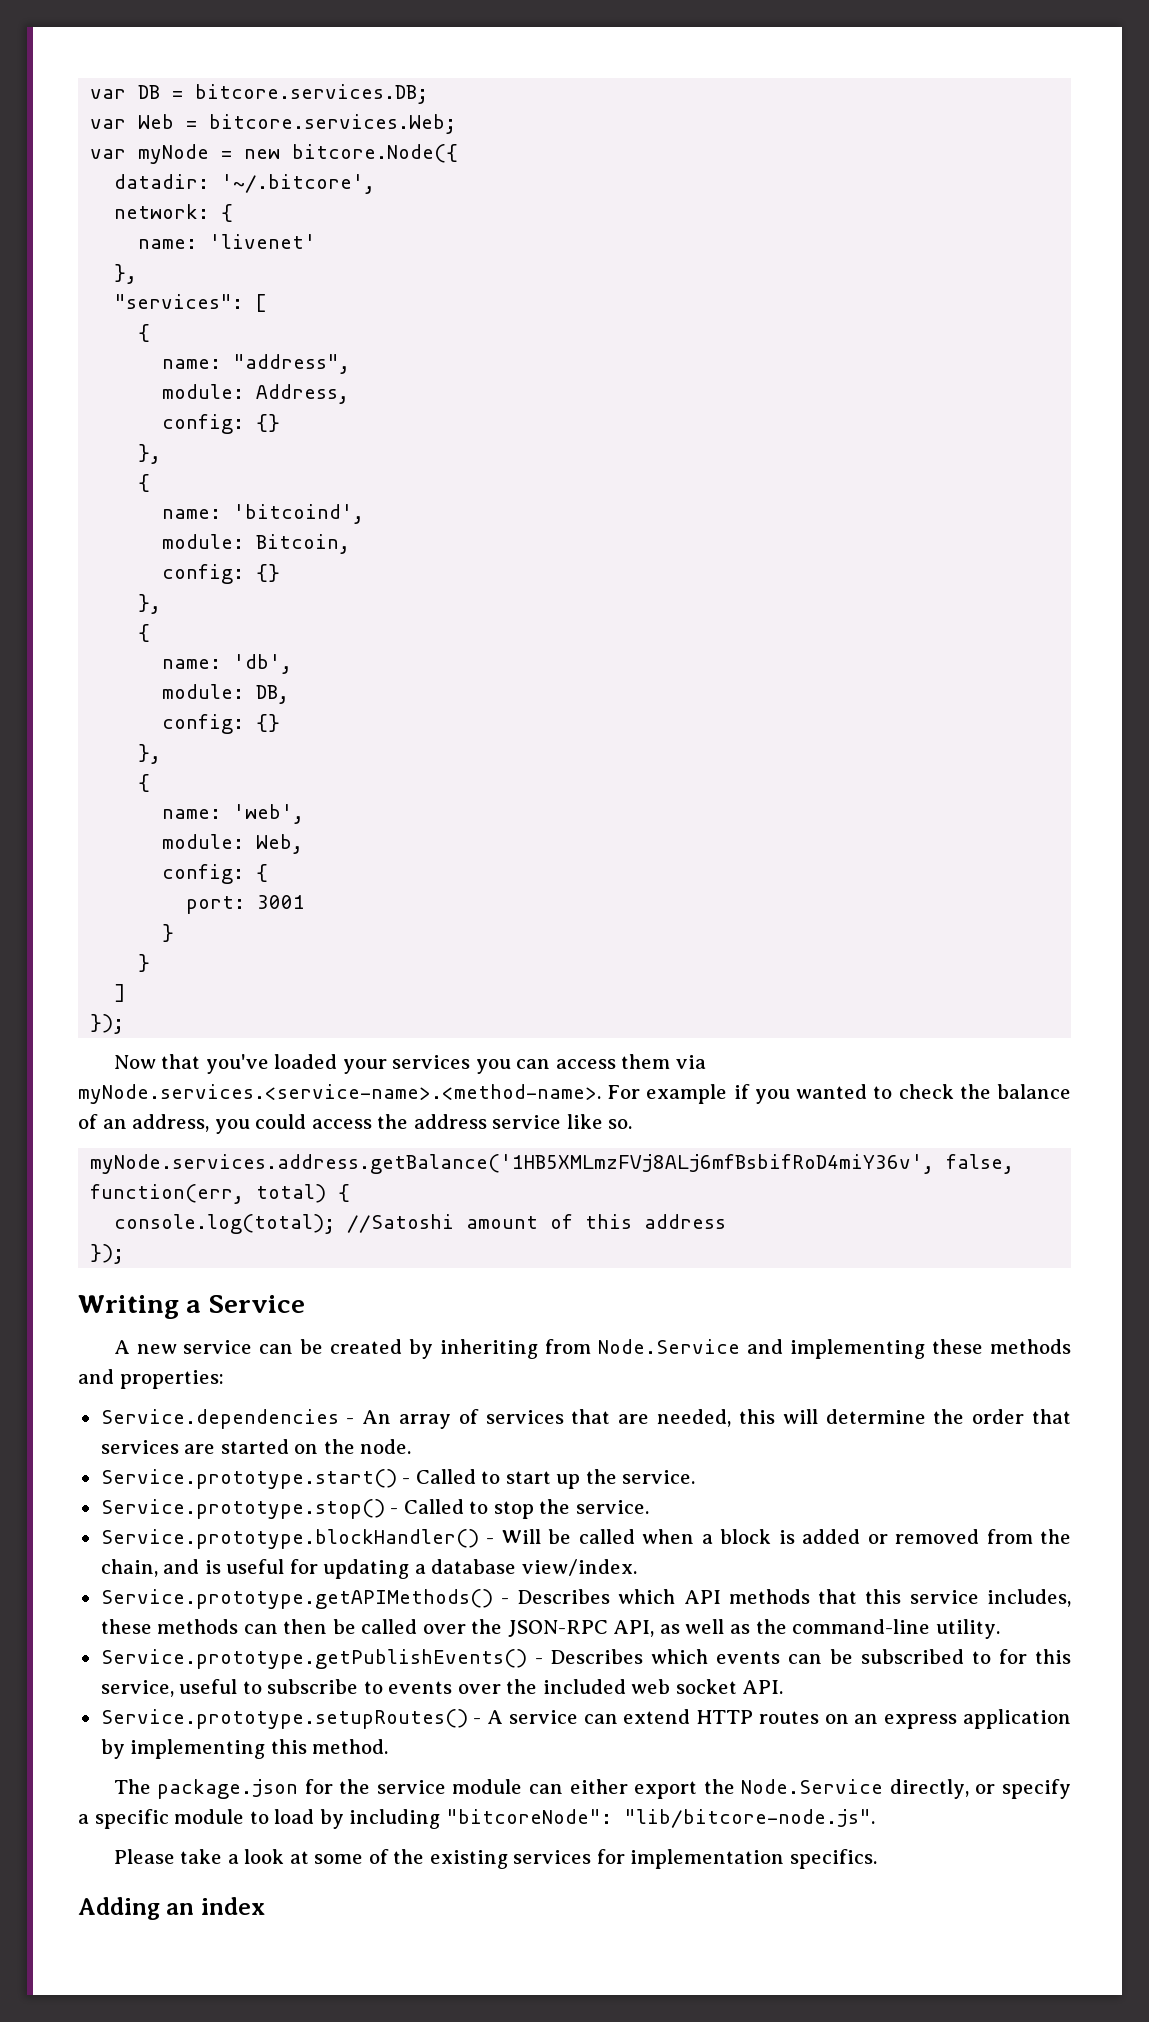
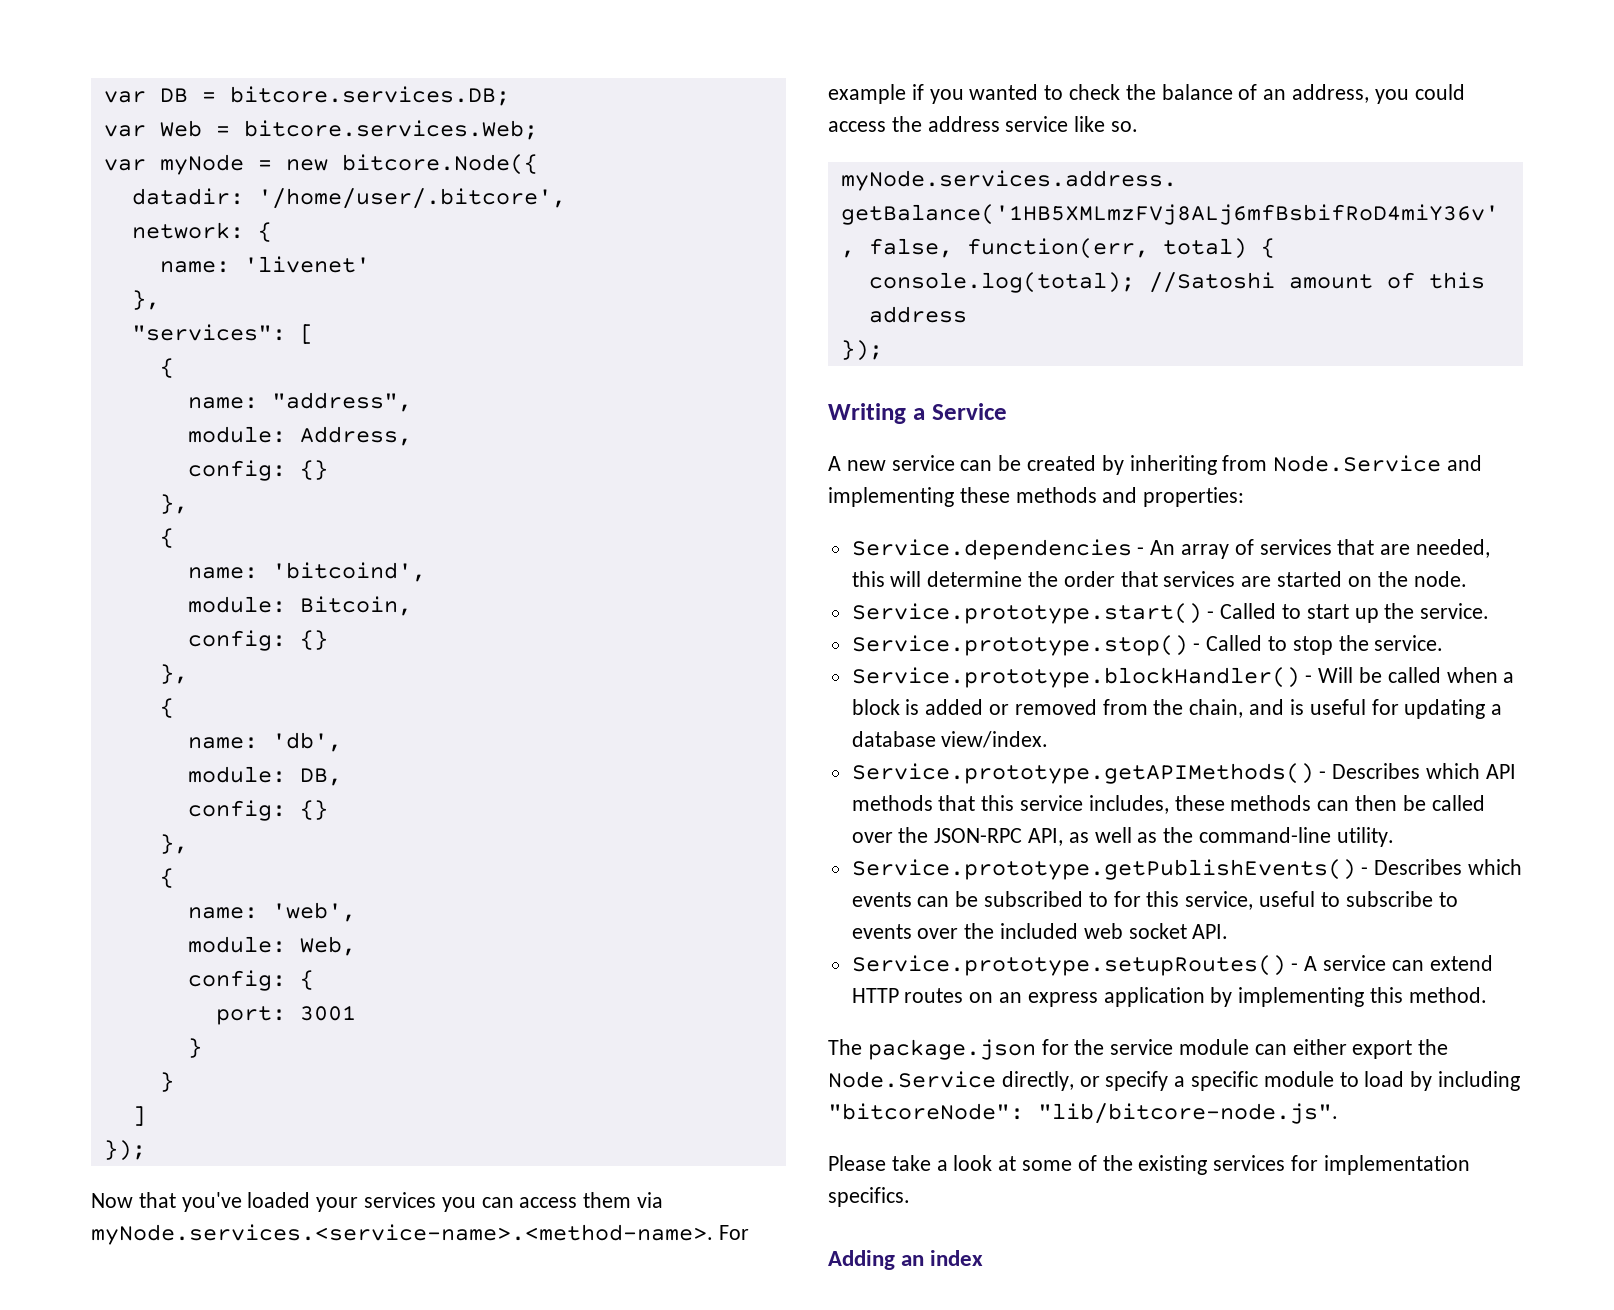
[221,174,376,194] '~/.bitcore', -> [257,188,566,209] '/home/user/.bitcore',

